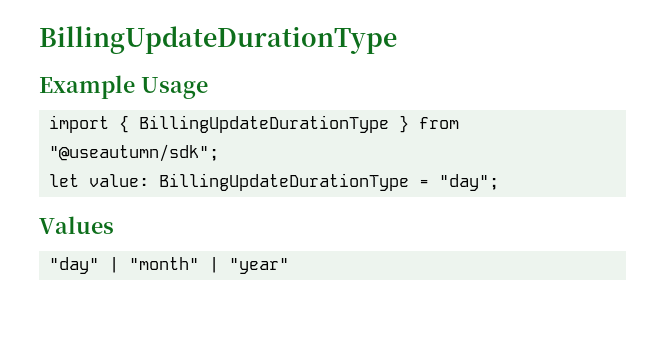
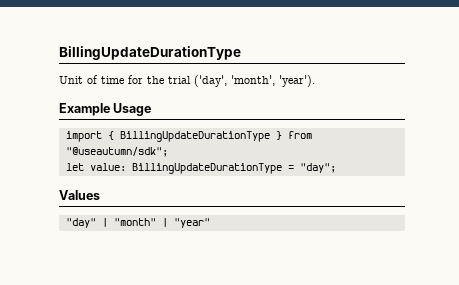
[39,26,397,54] BillingUpdateDurationType -> [59,46,241,60] [59,75,315,87] BillingUpdateDurationType // Unit of time for the trial ('day', 'month', 'year').

